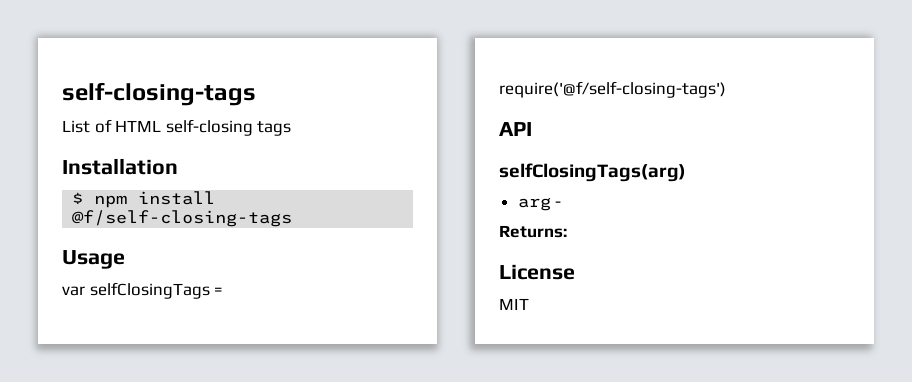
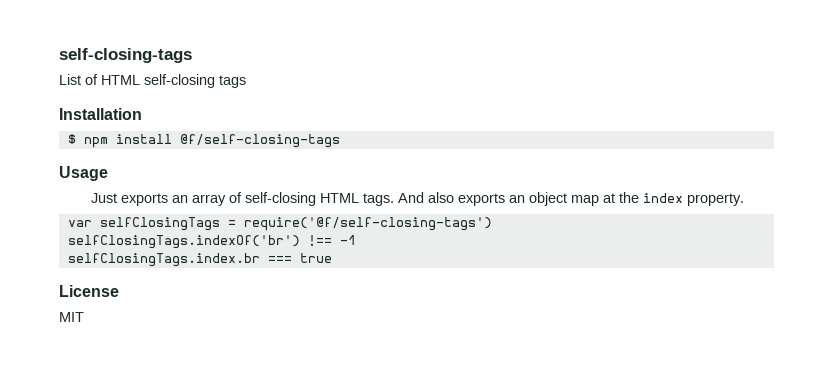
[62,282,224,299] [499,81,726,98] [499,122,532,136] [499,163,686,182] [517,197,562,211] [499,225,567,238] var selfClosingTags = require('@f/self-closing-tags') // API // selfClosingTags(arg) // arg - // Returns: -> [91,192,745,206] [67,217,492,231] [67,235,356,249] [67,253,332,267] Just exports an array of self-closing HTML tags. And also exports an object map at the index property. // var selfClosingTags = require('@f/self-closing-tags') // selfClosingTags.indexOf('br') !== -1 // selfClosingTags.index.br === true

